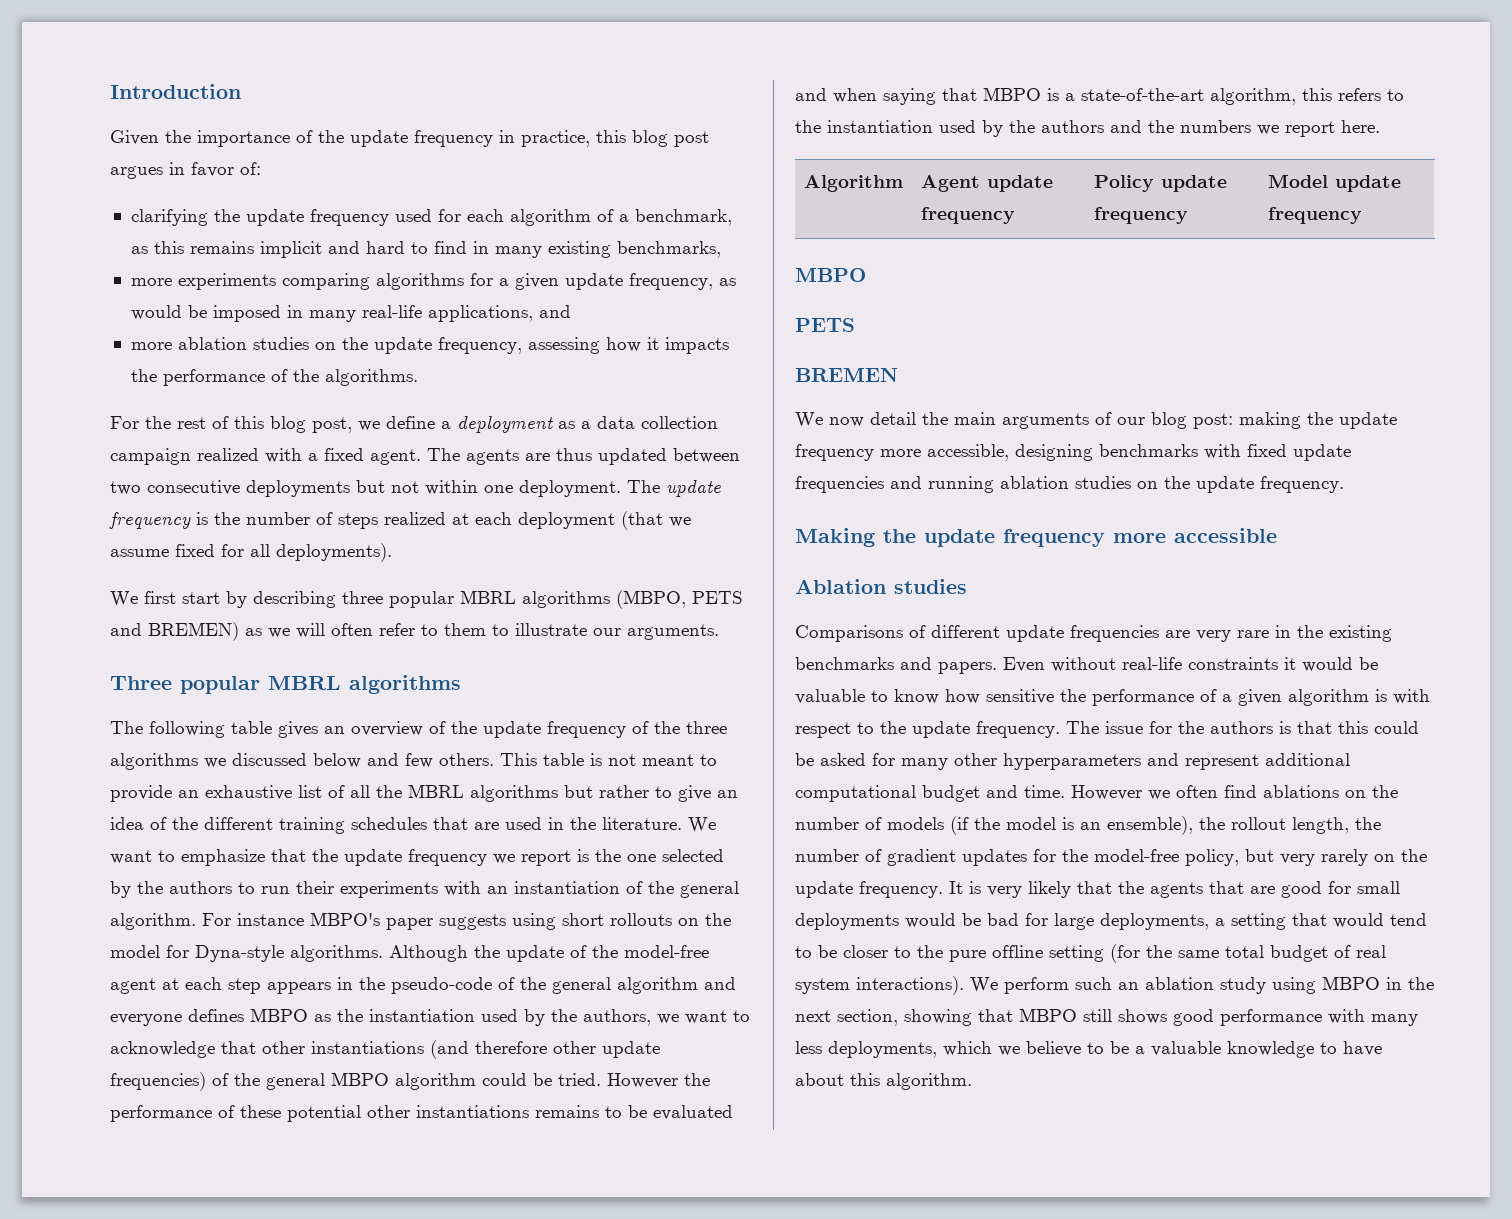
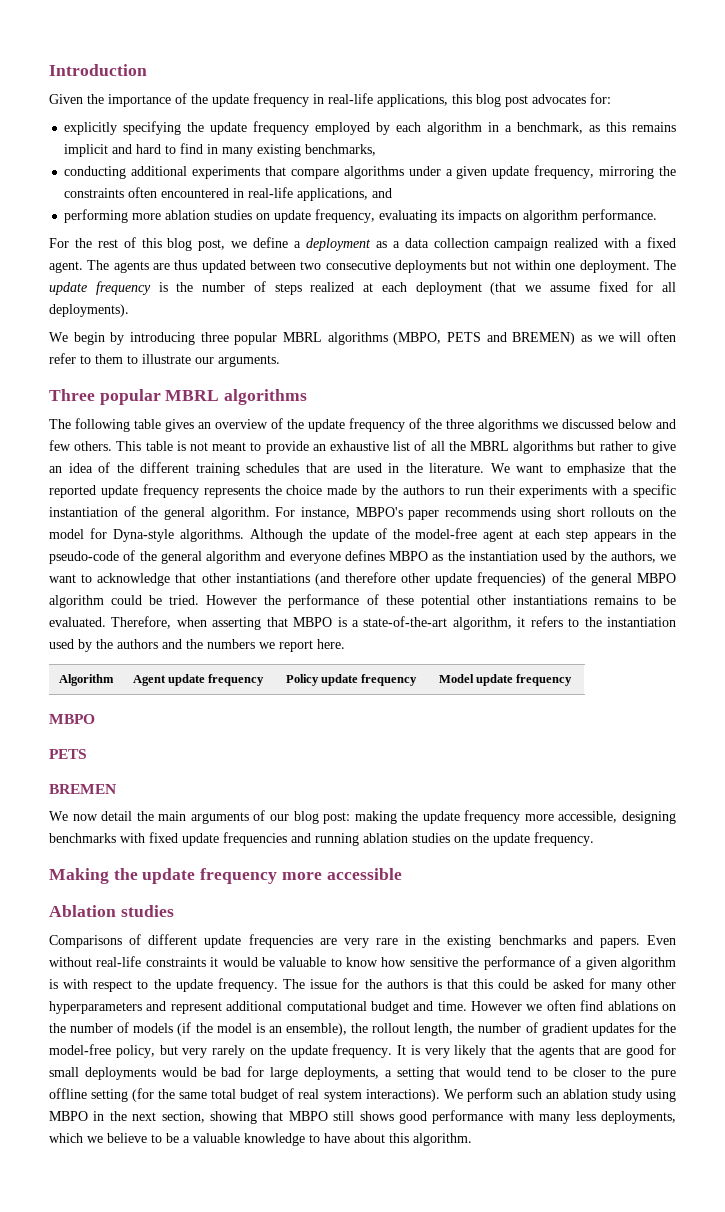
[521,130,590,147] practice, -> [328,93,448,107] real-life applications,
[110,162,261,179] [130,209,461,226] argues in favor of: // clarifying the update frequency used for -> [532,93,611,104] [64,121,391,135] advocates for: // explicitly specifying the update frequency employed by
[596,209,614,222] of -> [488,122,500,132] in
[130,273,736,290] [130,305,356,322] more experiments comparing algorithms for a given update frequency, as would be imposed in many -> [64,165,676,179] [64,187,245,198] conducting additional experiments that compare algorithms under a given update frequency, mirroring the constraints often encountered in
(571, 311) none -> [64,209,129,223] performing
[341,337,729,354] [130,369,418,386] the update frequency, assessing how it impacts the performance of the algorithms. -> [274,209,658,223] update frequency, evaluating its impacts on algorithm performance.
[144,591,336,608] first start by describing -> [73,332,195,345] begin by introducing
[344,849,724,866] update frequency we report is the one selected -> [49,484,358,498] reported update frequency represents the choice made
[487,886,508,894] an -> [622,484,676,498] a specific
[237,913,304,926] instance -> [300,507,350,519] instance,
[439,914,506,930] suggests -> [444,507,516,517] recommends
[653,1105,733,1120] [795,88,936,105] evaluated and when saying -> [49,616,262,630] evaluated. Therefore, when asserting
[1302,88,1332,101] this -> [517,617,526,627] it

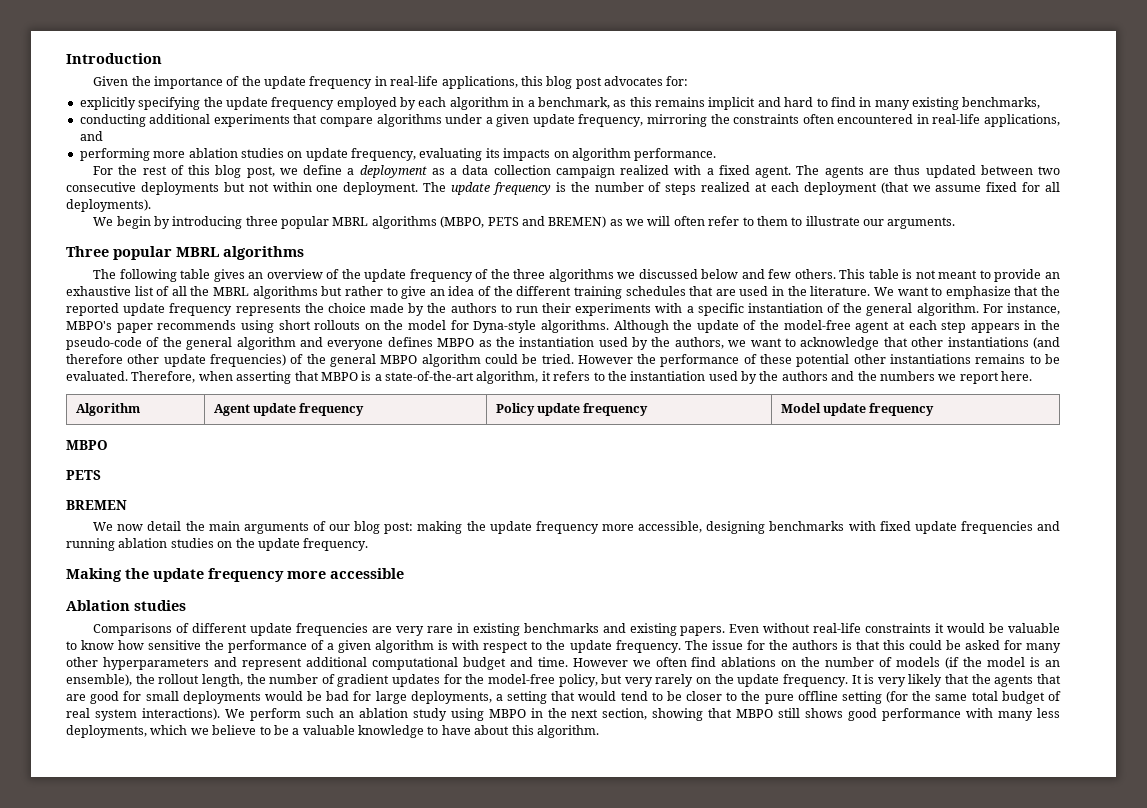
[423,935,441,945] the -> (469, 628) none
(593, 940) none -> [629,623,677,636] existing

